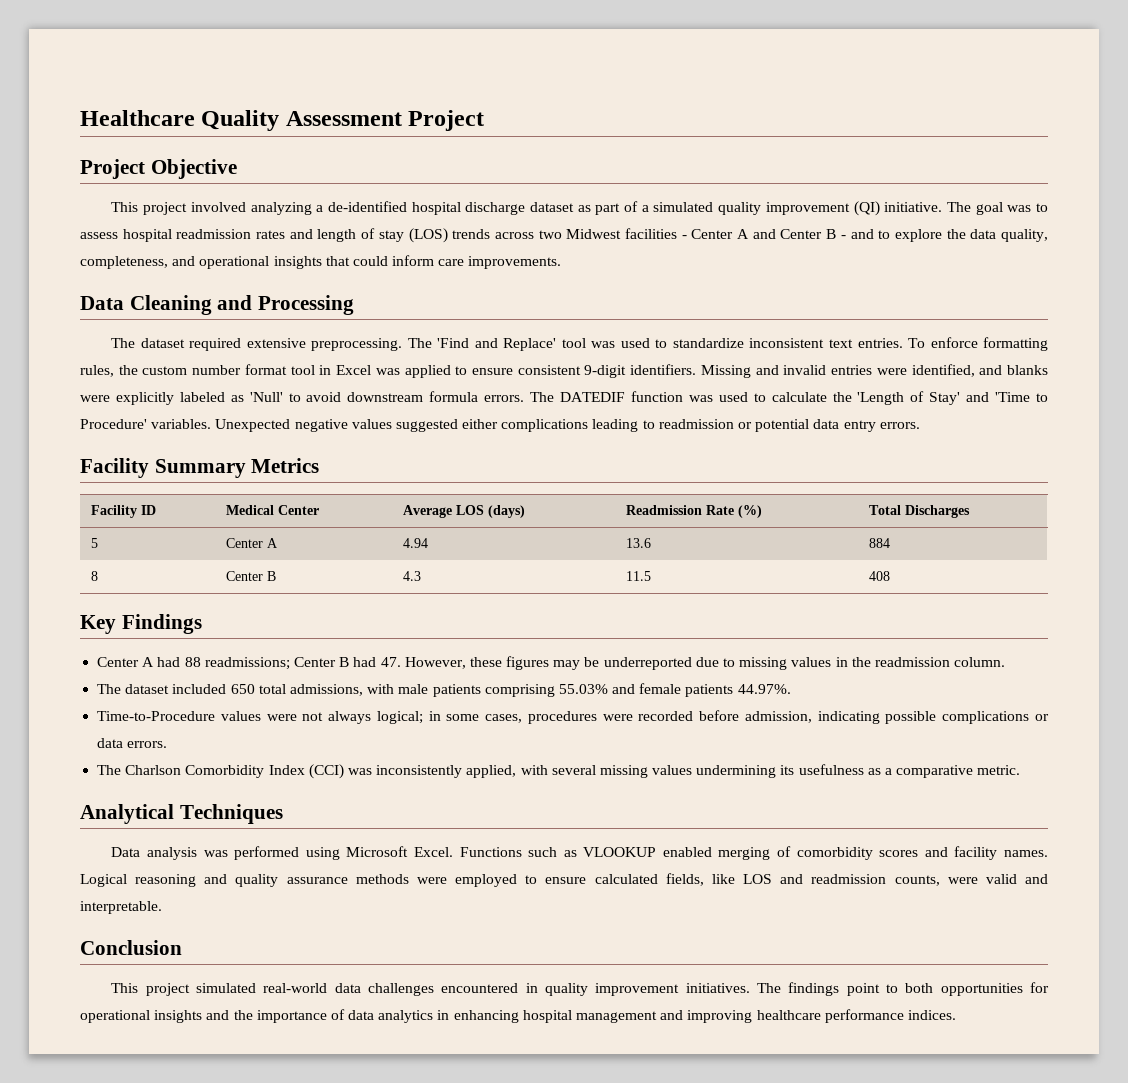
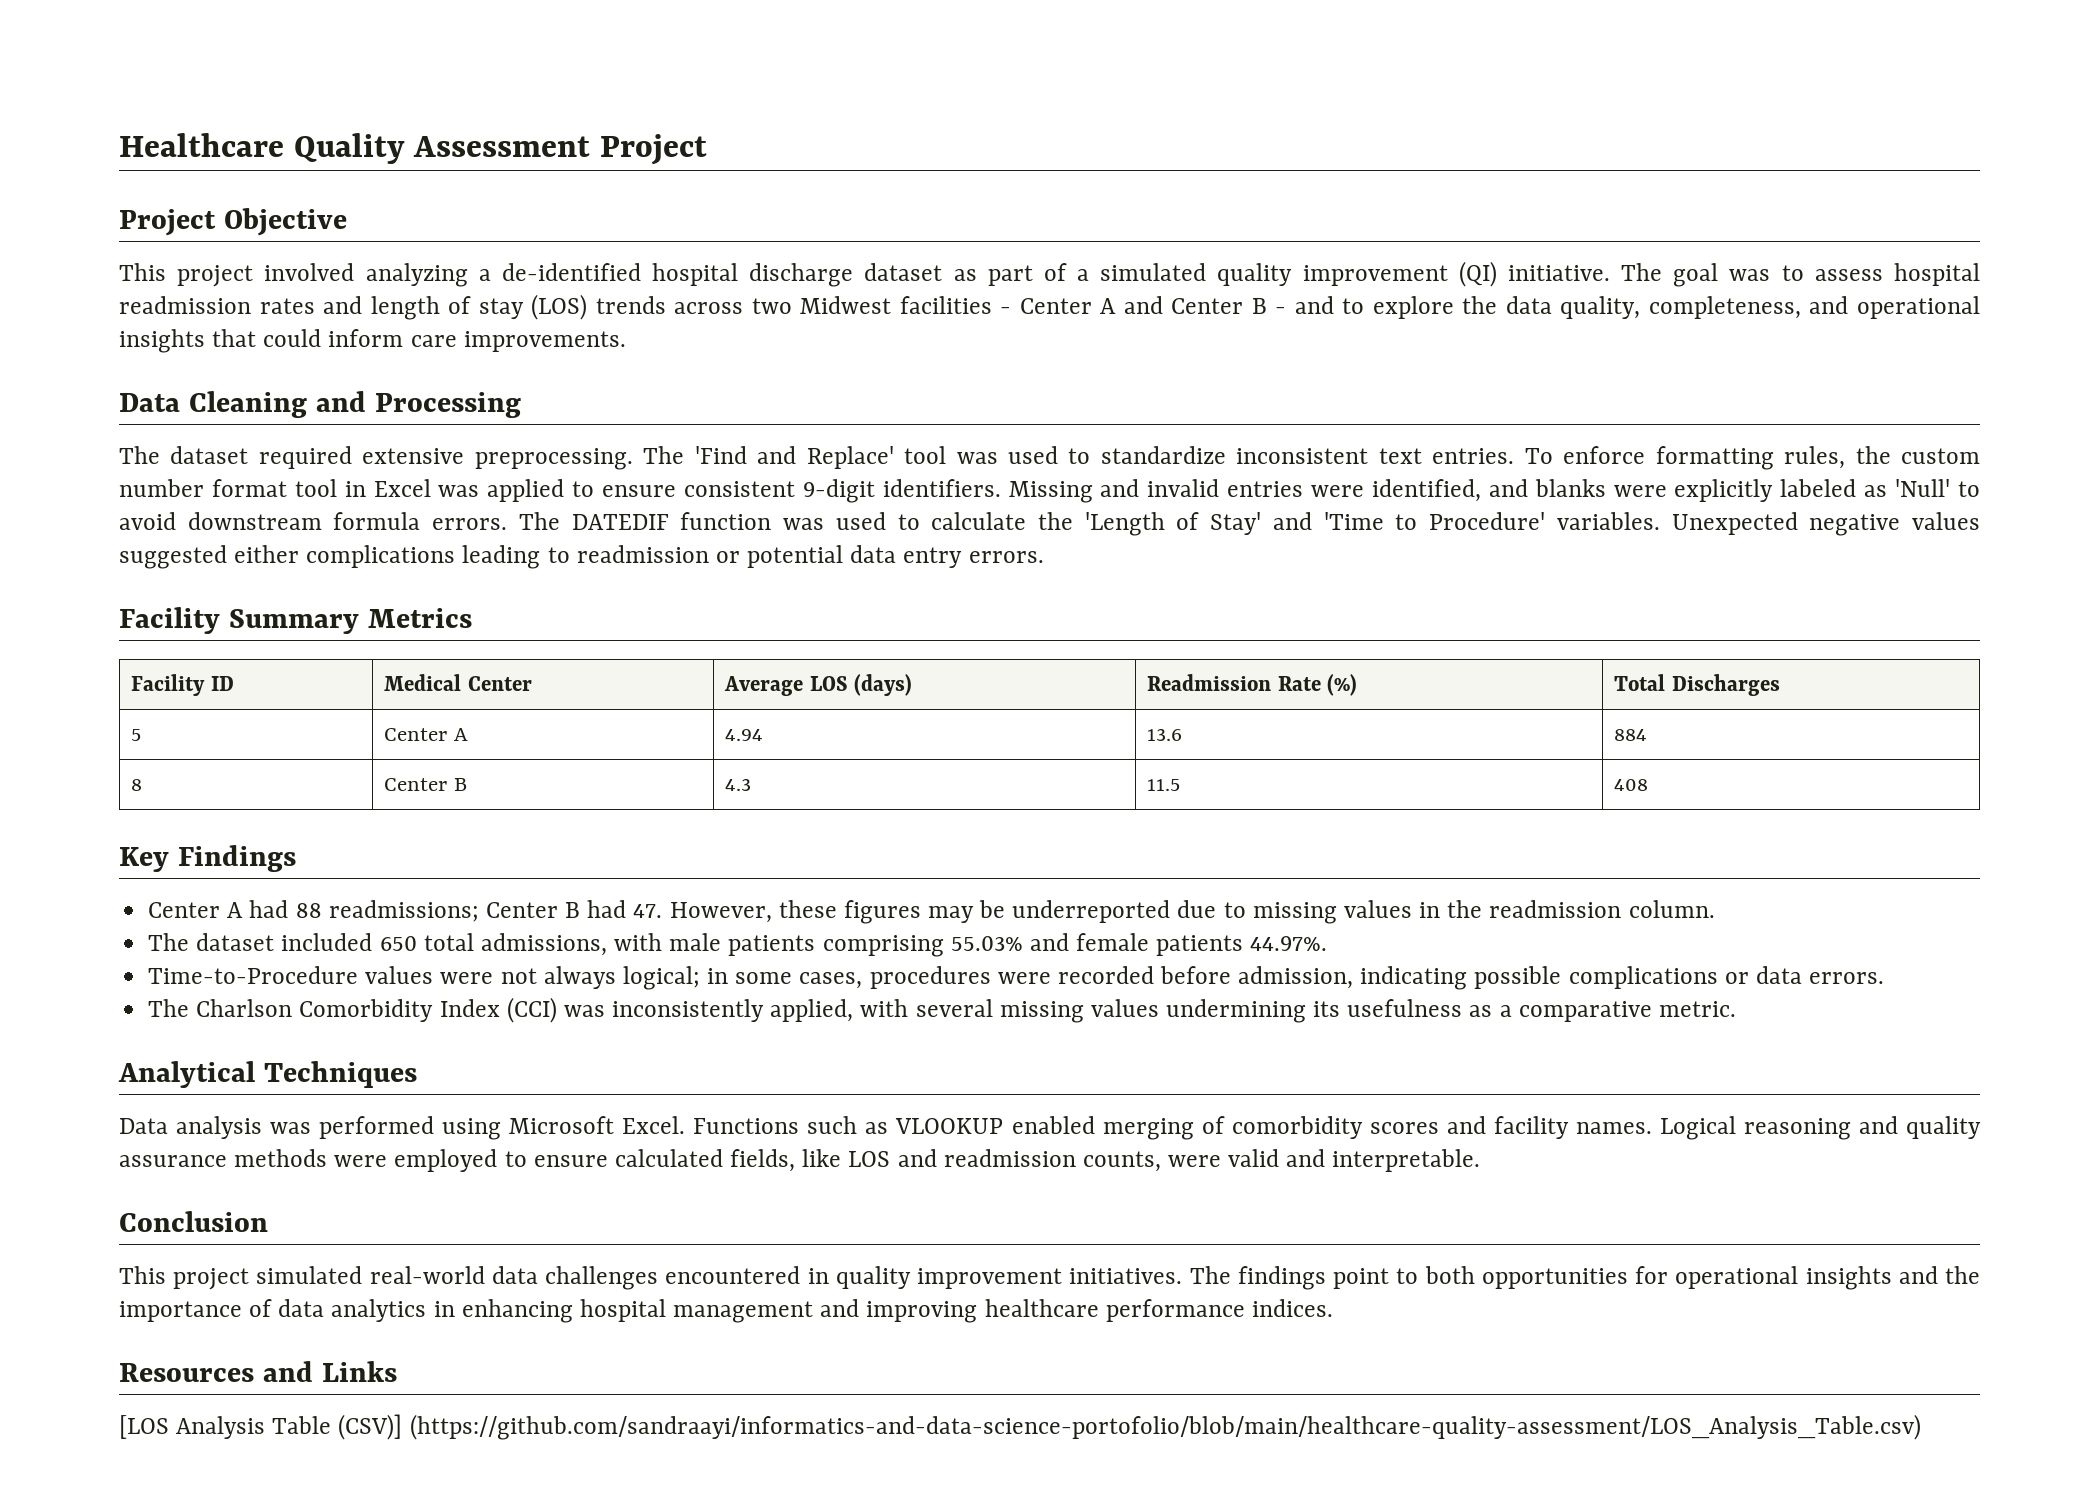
(956, 1015) none -> [119,1361,397,1382] [119,1414,1921,1440] // Resources and Links // [LOS Analysis Table (CSV)] (https://github.com/sandraayi/informatics-and-data-science-portofolio/blob/main/healthcare-quality-assessment/LOS_Analysis_Table.csv)

